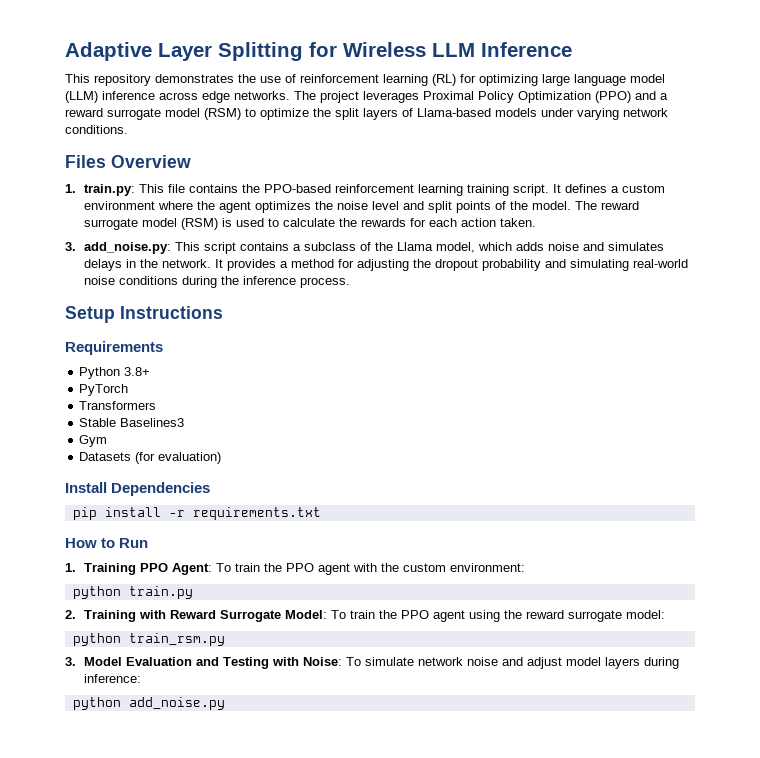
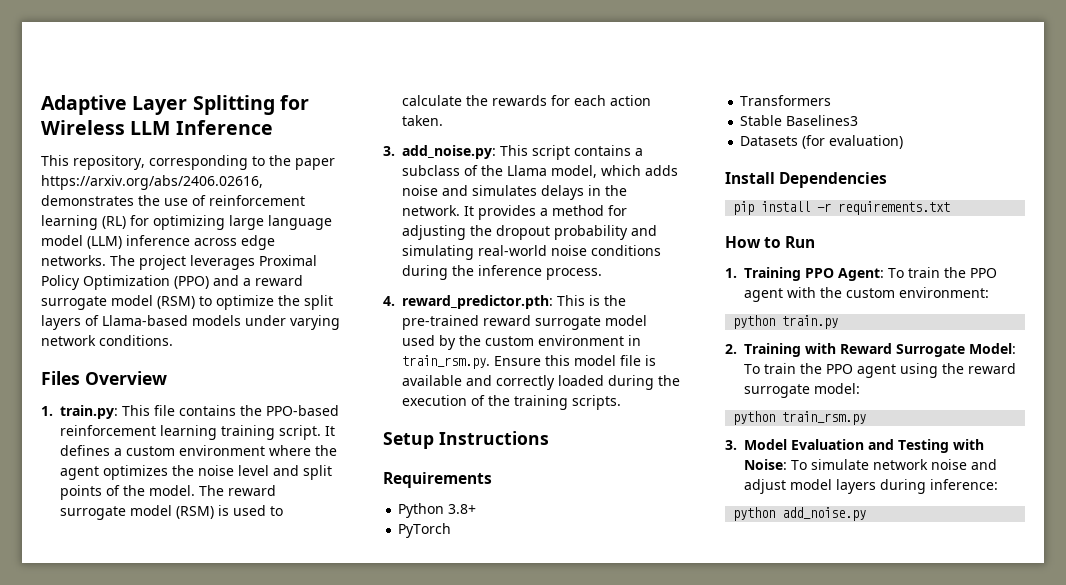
[94,74,151,86] repository -> [73,155,335,170] [41,175,263,190] repository, corresponding to the paper https://arxiv.org/abs/2406.02616,
(350, 282) none -> [383,295,626,309] [402,315,647,330] [402,335,641,350] [402,355,656,369] [402,375,680,390] [402,395,621,410] // 4. reward_predictor.pth: This is the pre-trained reward surrogate model used by the custom environment in train_rsm.py. Ensure this model file is available and correctly loaded during the execution of the training scripts.
[79,435,108,447] // Gym -> (859, 120) none

